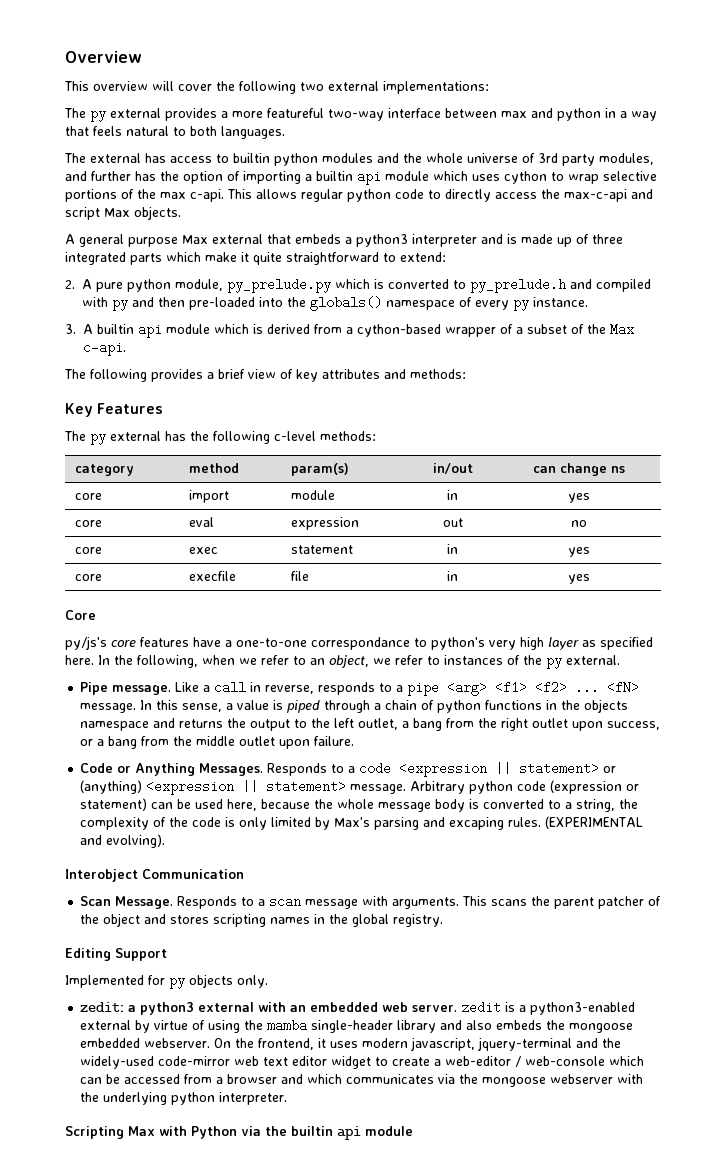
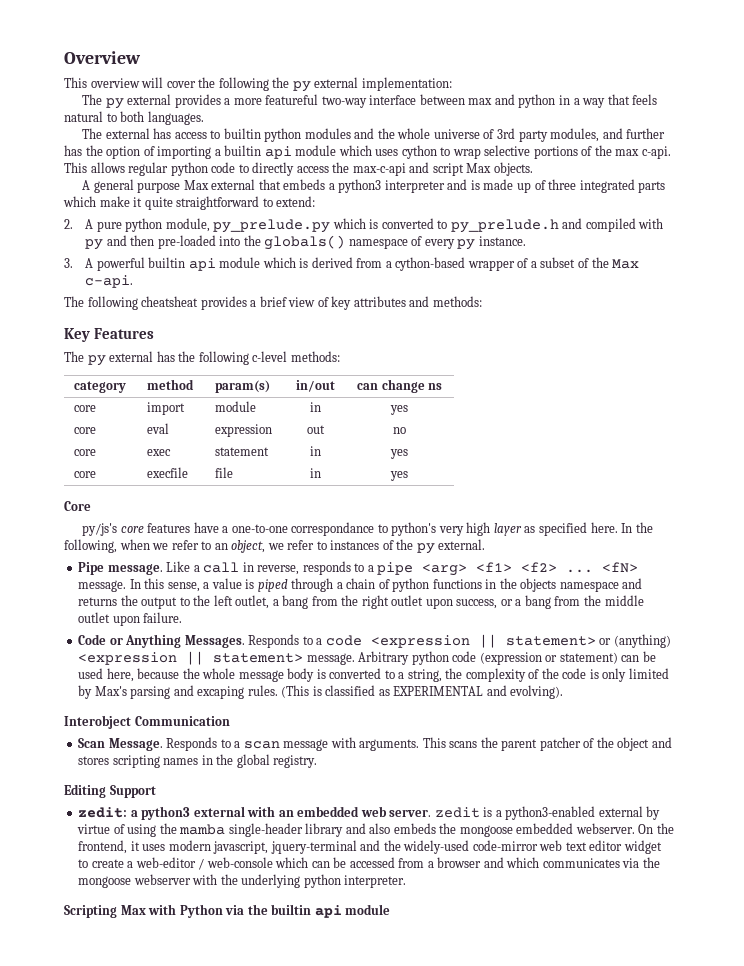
[300,81,489,94] two external implementations: -> [272,77,452,92] the py external implementation:
(93, 329) none -> [96,257,145,271] powerful
(147, 375) none -> [141,296,199,307] cheatsheat
[545,816,644,829] (EXPERIMENTAL -> [281,685,484,698] (This is classified as EXPERIMENTAL
[65,974,268,989] // Implemented for py objects only. -> (156, 791) none

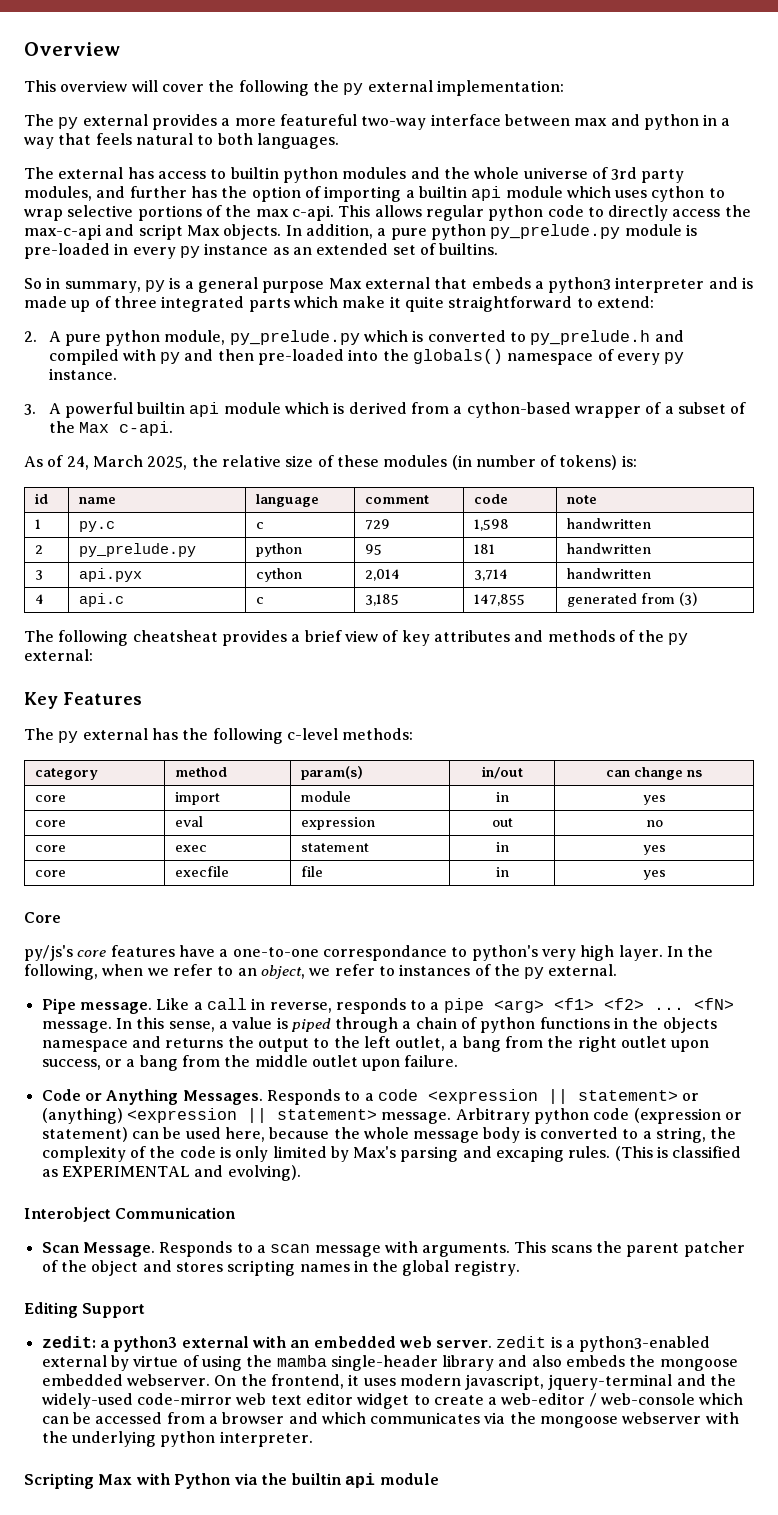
[82,180,91,190] // A -> [285,224,697,240] [24,243,499,259] [24,277,194,293] In addition, a pure python py_prelude.py module is pre-loaded in every py instance as an extended set of builtins. // So in summary, py is a
(134, 281) none -> [24,455,637,470] [34,493,48,504] [78,497,116,504] [255,494,319,507] [364,495,429,504] [473,494,508,504] [566,495,597,504] [34,519,41,529] [78,521,115,532] [255,522,264,529] [364,519,390,530] [473,519,509,531] [566,518,651,529] [34,545,43,554] [78,543,196,557] [255,543,302,557] [364,544,382,555] [473,544,495,554] [566,543,651,554] [34,570,43,580] [78,568,142,582] [255,568,302,582] [364,569,400,581] [473,569,508,581] [566,568,651,579] [34,594,44,604] [78,593,124,607] [255,597,264,604] [364,594,399,606] [473,594,525,606] [566,592,697,607] // As of 24, March 2025, the relative size of these modules (in number of tokens) is: // id | name | language | comment | code | note // 1 | py.c | c | 729 | 1,598 | handwritten // 2 | py_prelude.py | python | 95 | 181 | handwritten // 3 | api.pyx | cython | 2,014 | 3,714 | handwritten // 4 | api.c | c | 3,185 | 147,855 | generated from (3)
[432,296,482,307] methods: -> [547,630,689,645] [24,649,93,661] methods of the py external:
[493,522,618,536] layer as specified here. -> [618,945,663,961] layer.

